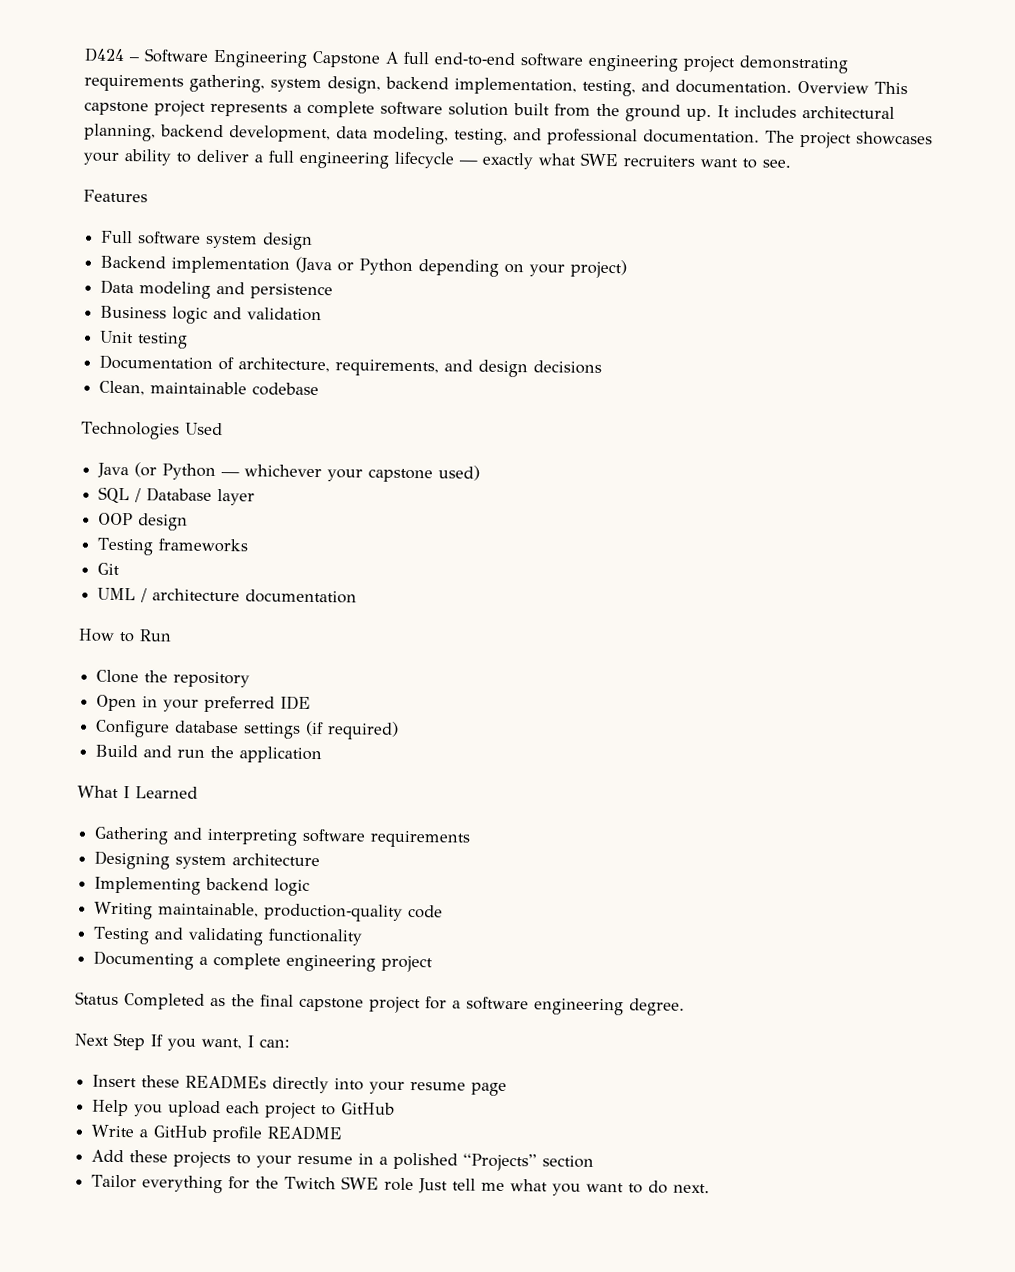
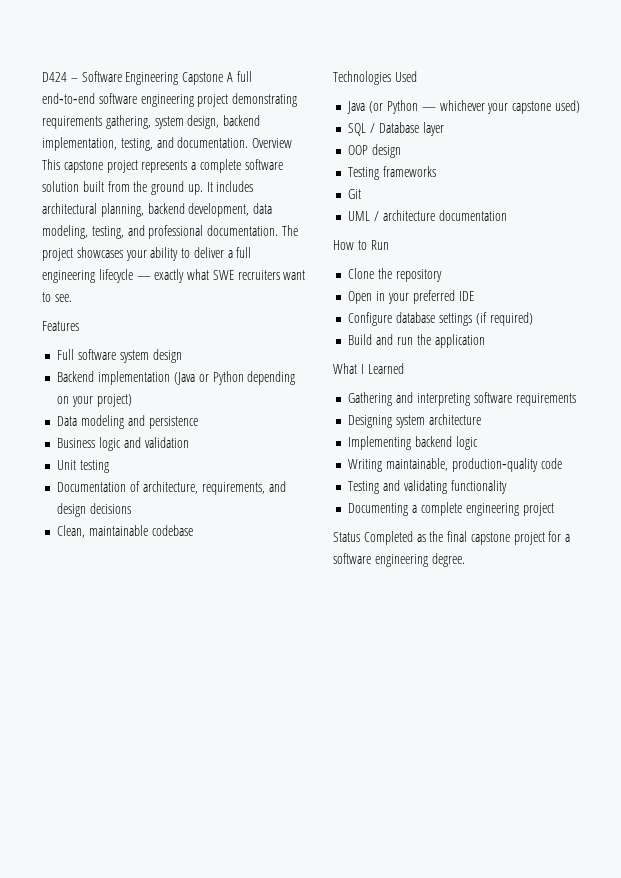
[74,1032,290,1051] [92,1074,508,1097] [92,1099,396,1120] [91,1124,343,1143] [91,1149,595,1172] [91,1174,711,1196] // Next Step If you want, I can: // Insert these READMEs directly into your resume page // Help you upload each project to GitHub // Write a GitHub profile README // Add these projects to your resume in a polished “Projects” section // Tailor everything for the Twitch SWE role Just tell me what you want to do next. -> (465, 560) none

